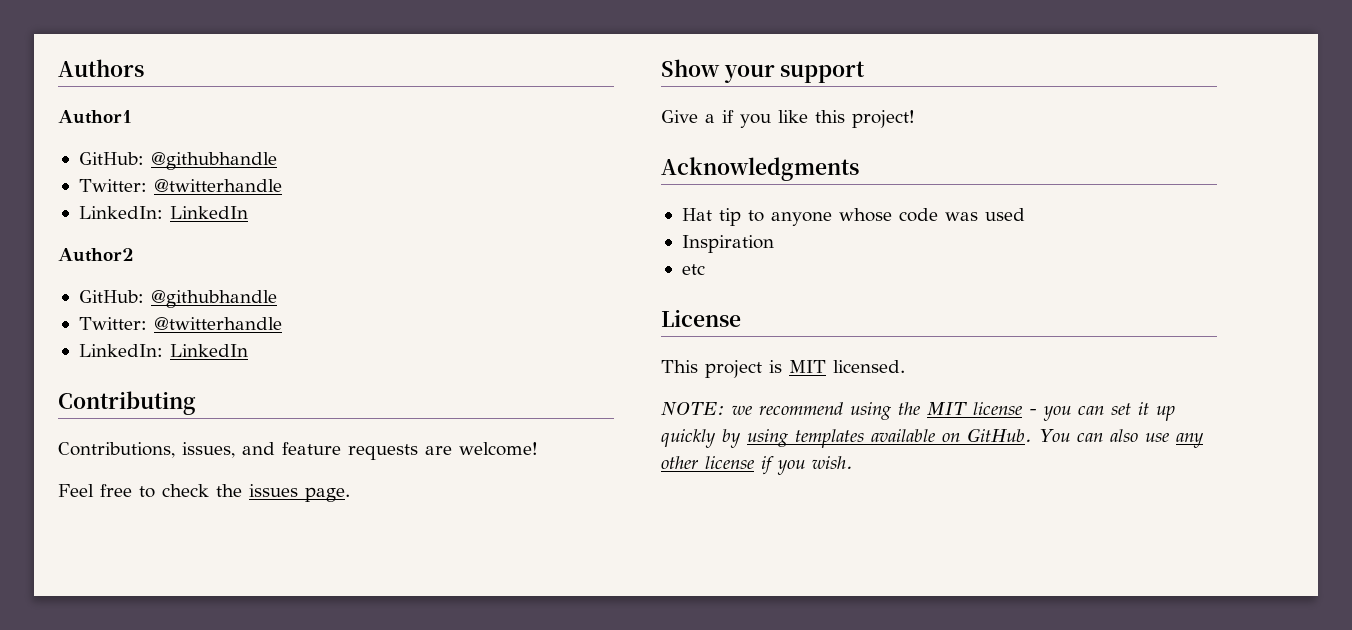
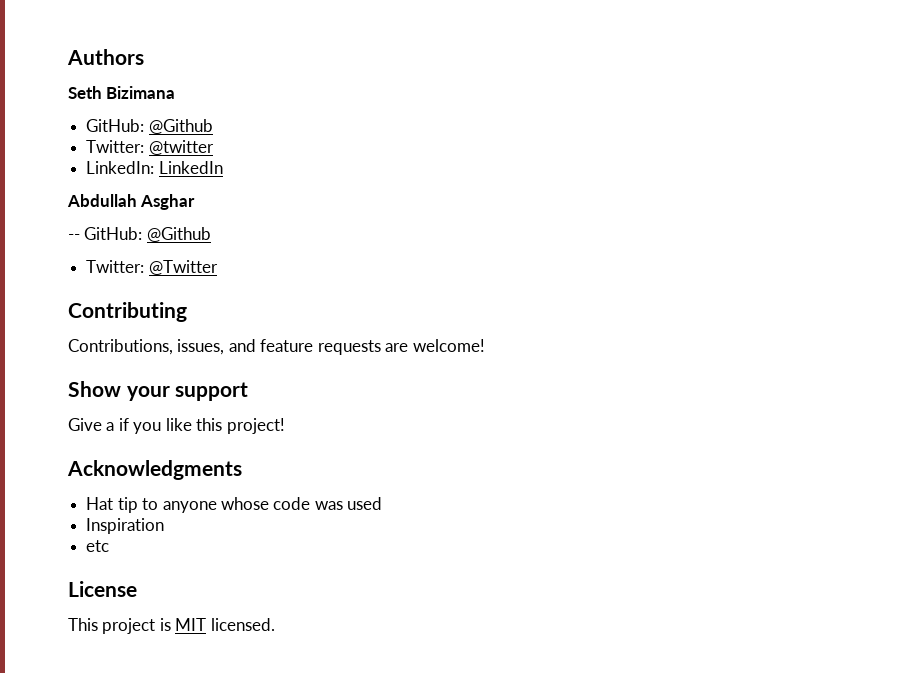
[58,110,132,124] [78,152,277,170] [78,179,282,192] [78,206,248,219] [58,248,134,262] [78,290,277,308] [78,317,282,330] [78,344,248,357] Author1 // GitHub: @githubhandle // Twitter: @twitterhandle // LinkedIn: LinkedIn // Author2 // GitHub: @githubhandle // Twitter: @twitterhandle // LinkedIn: LinkedIn -> [68,86,176,99] [86,119,213,134] [86,140,214,155] [86,161,223,174] [67,194,196,210] [68,227,211,242] [86,260,218,275] Seth Bizimana // GitHub: @Github // Twitter: @twitter // LinkedIn: LinkedIn // Abdullah Asghar // -- GitHub: @Github // Twitter: @Twitter
[58,484,350,502] // Feel free to check the issues page. -> (485, 345) none
[661,402,1175,421] [661,428,1204,448] [661,456,853,475] // NOTE: we recommend using the MIT license - you can set it up quickly by using templates available on GitHub. You can also use any other license if you wish. -> (275, 624) none

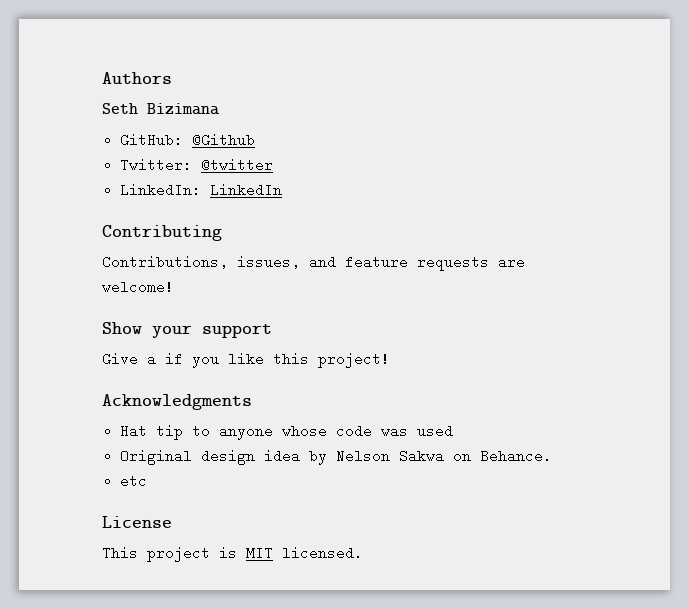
[67,194,196,210] [68,227,211,242] [86,260,218,275] // Abdullah Asghar // -- GitHub: @Github // Twitter: @Twitter -> (283, 190) none
[86,518,165,534] Inspiration -> [120,449,553,465] Original design idea by Nelson Sakwa on Behance.

